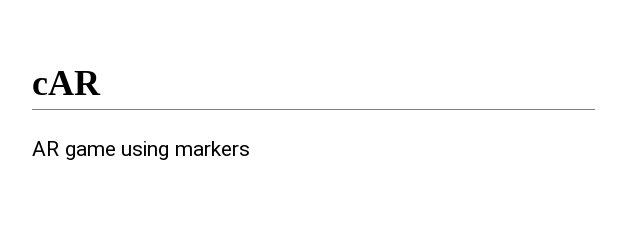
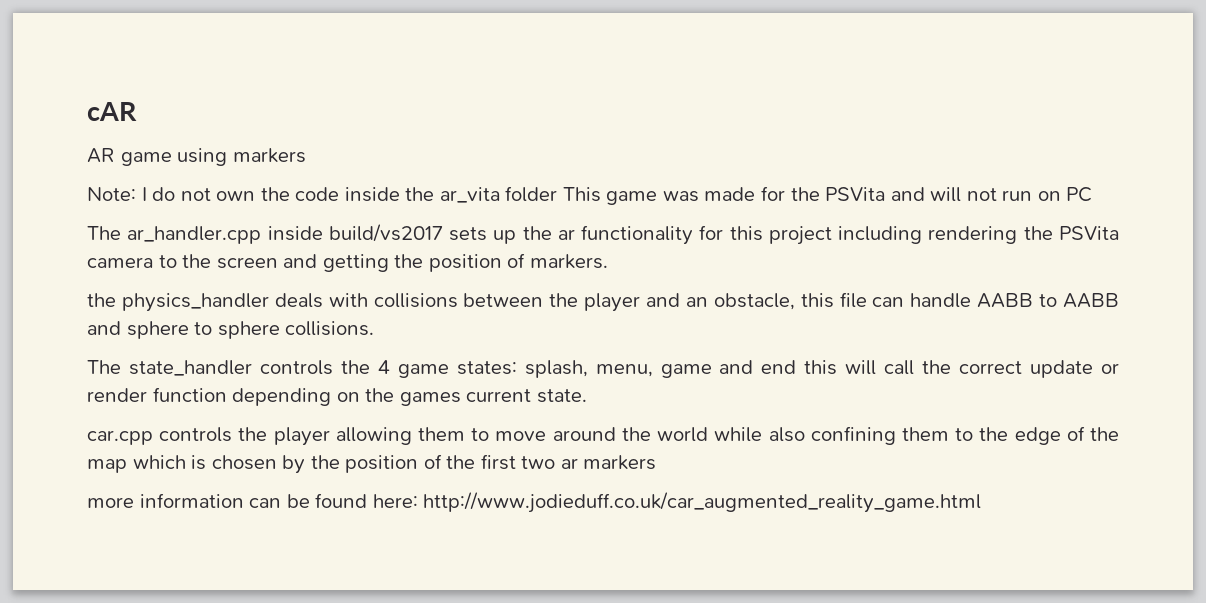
(251, 148) none -> [87,186,1093,205] [87,224,1119,245] [87,253,608,272] [87,292,1119,312] [87,321,375,339] [87,360,1120,378] [87,387,587,406] [87,426,1119,446] [87,454,657,474] [87,492,982,513] // Note: I do not own the code inside the ar_vita folder This game was made for the PSVita and will not run on PC // The ar_handler.cpp inside build/vs2017 sets up the ar functionality for this project including rendering the PSVita camera to the screen and getting the position of markers. // the physics_handler deals with collisions between the player and an obstacle, this file can handle AABB to AABB and sphere to sphere collisions. // The state_handler controls the 4 game states: splash, menu, game and end this will call the correct update or render function depending on the games current state. // car.cpp controls the player allowing them to move around the world while also confining them to the edge of the map which is chosen by the position of the first two ar markers // more information can be found here: http://www.jodieduff.co.uk/car_augmented_reality_game.html

